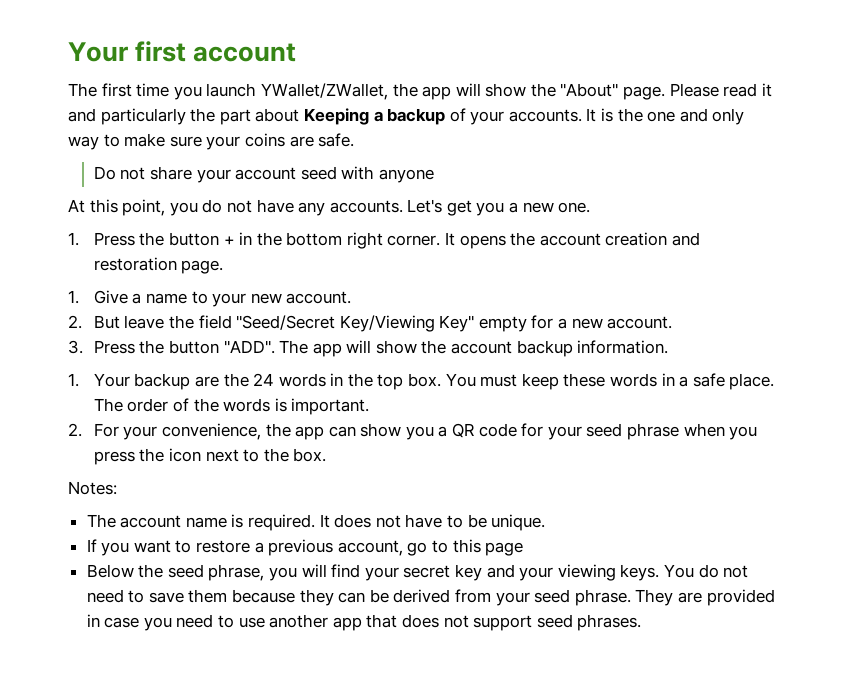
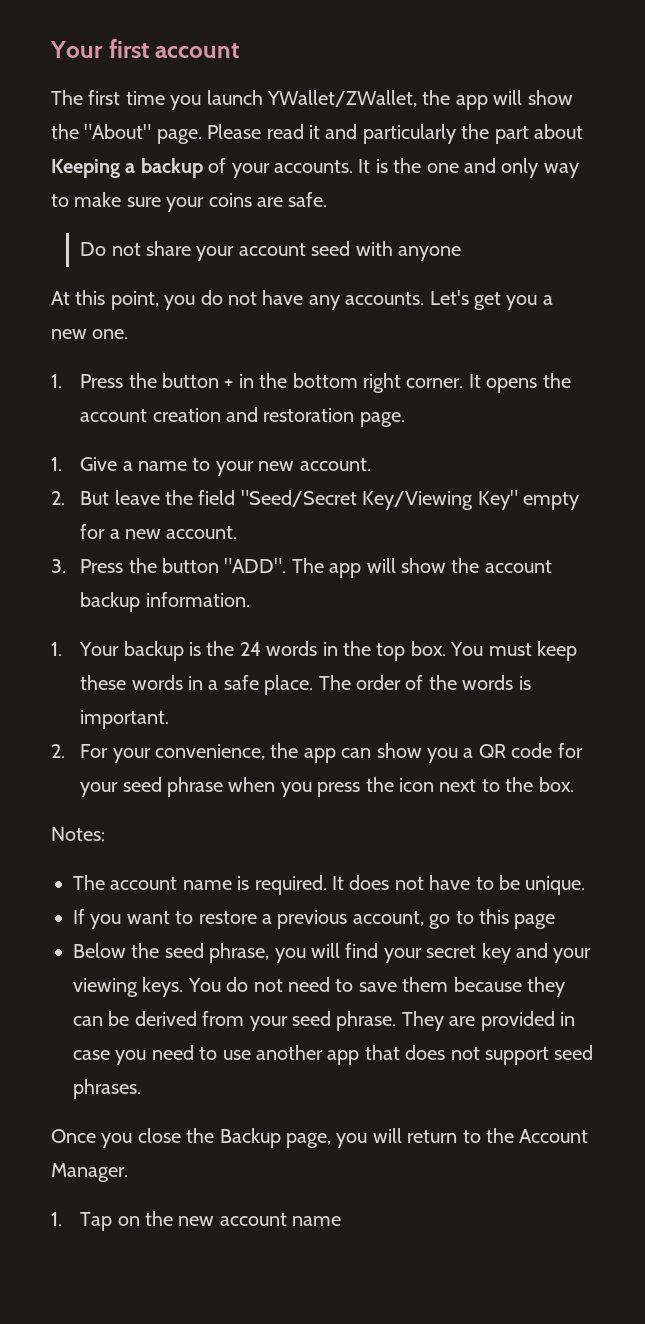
[194,376,219,387] are -> [189,642,202,656] is
(642, 622) none -> [51,1128,589,1148] [51,1163,128,1182] [51,1211,342,1231] // Once you close the Backup page, you will return to the Account Manager. // 1. Tap on the new account name

